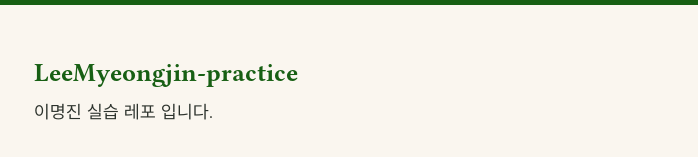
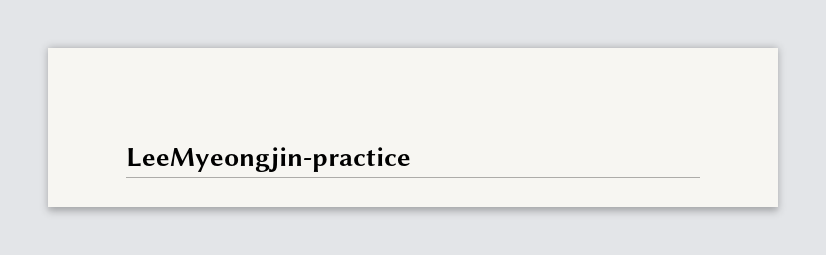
[34,103,213,120] // 이명진 실습 레포 입니다. -> (411, 159) none

